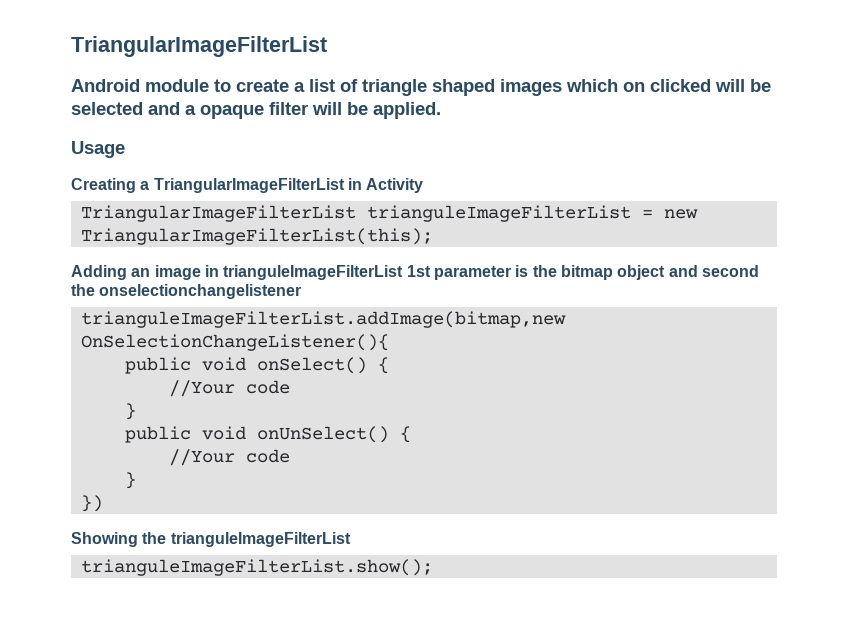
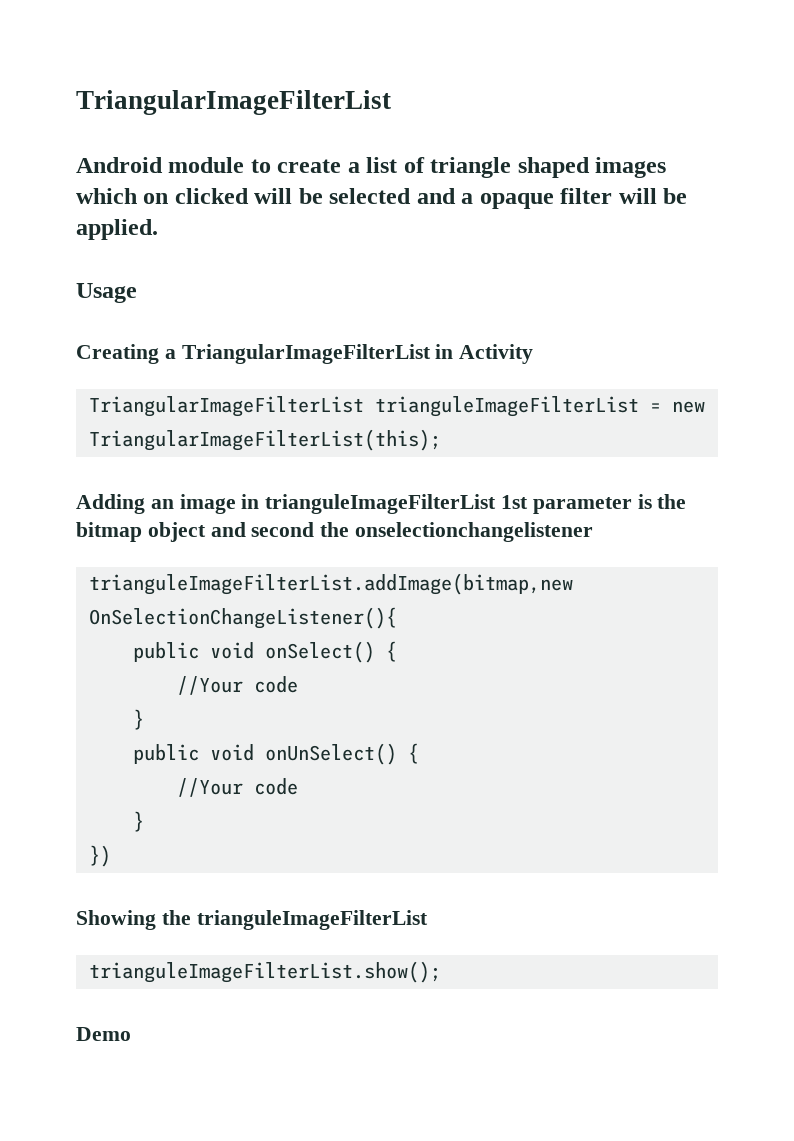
(433, 567) none -> [76,1027,131,1041] // Demo

